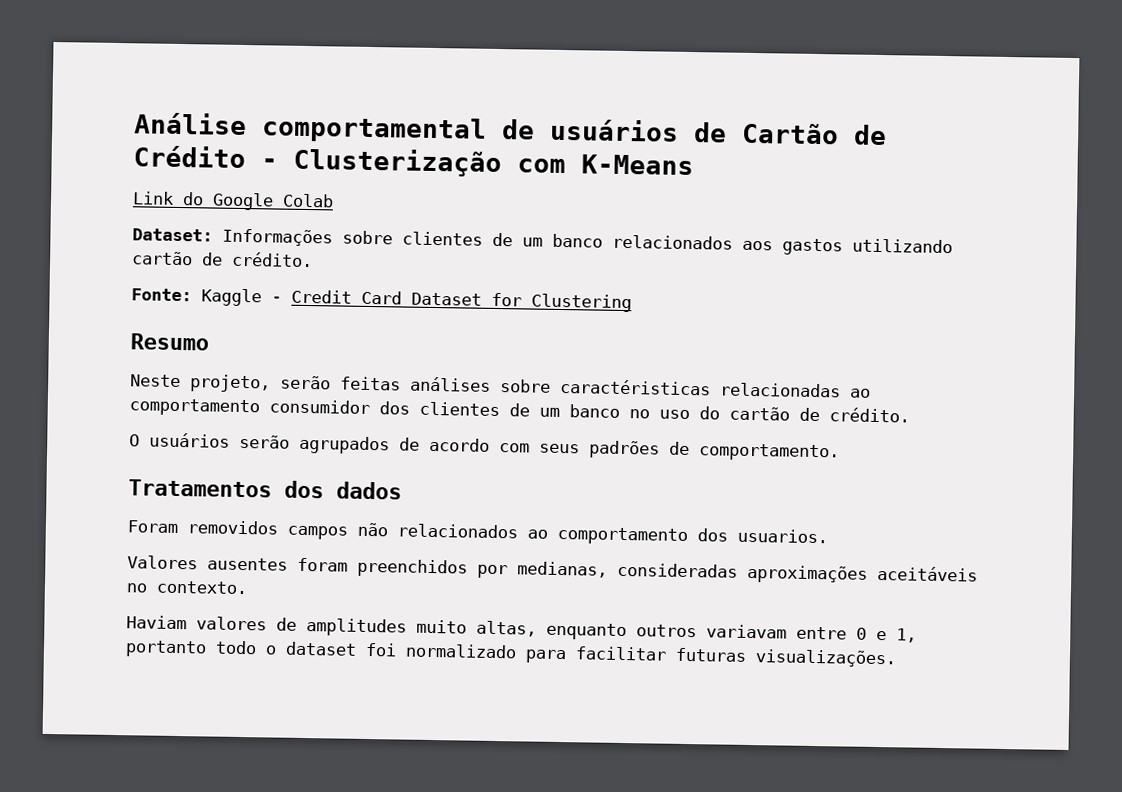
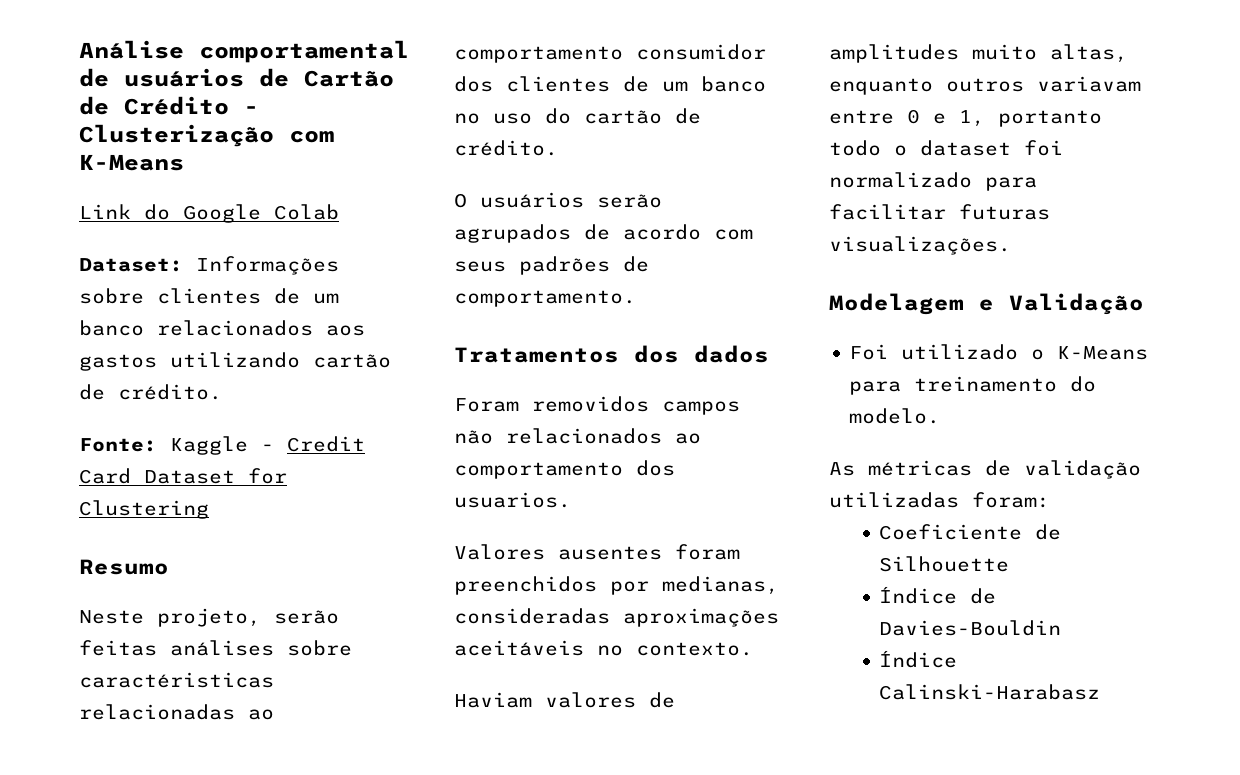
(897, 658) none -> [829,293,1144,315] [849,344,1149,360] [849,376,1097,395] [849,408,941,424] [829,460,1141,479] [829,492,1050,508] [879,524,1062,540] [879,556,1010,572] [879,586,997,604] [879,620,1062,636] [879,650,958,668] [879,684,1101,700] // Modelagem e Validação // Foi utilizado o K-Means para treinamento do modelo. // As métricas de validação utilizadas foram: // Coeficiente de Silhouette // Índice de Davies-Bouldin // Índice Calinski-Harabasz

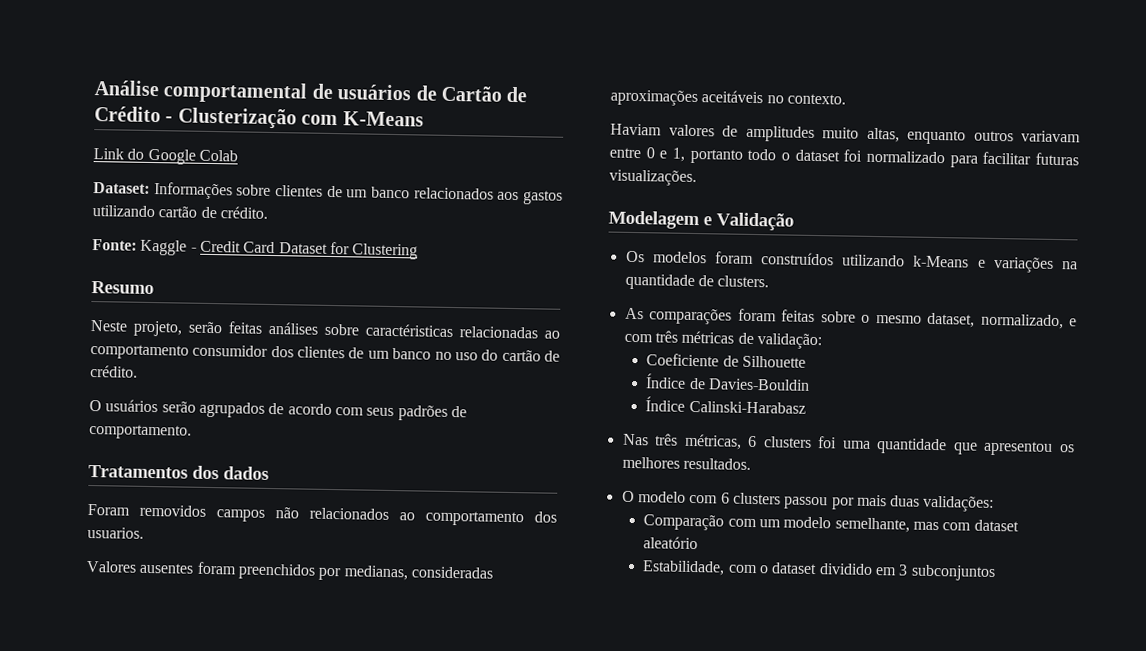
[849,344,1149,360] [849,376,1097,395] [849,408,941,424] [829,460,1141,479] [829,492,1050,508] Foi utilizado o K-Means para treinamento do modelo. // As métricas de validação utilizadas foram: -> [625,250,1078,273] [624,273,770,291] [624,307,1077,330] [623,330,822,350] Os modelos foram construídos utilizando k-Means e variações na quantidade de clusters. // As comparações foram feitas sobre o mesmo dataset, normalizado, e com três métricas de validação:
(1101, 692) none -> [622,433,1075,456] [621,456,751,470] [621,490,995,513] [643,514,1019,533] [643,536,699,550] [642,560,996,582] // Nas três métricas, 6 clusters foi uma quantidade que apresentou os melhores resultados. // O modelo com 6 clusters passou por mais duas validações: // Comparação com um modelo semelhante, mas com dataset aleatório // Estabilidade, com o dataset dividido em 3 subconjuntos

